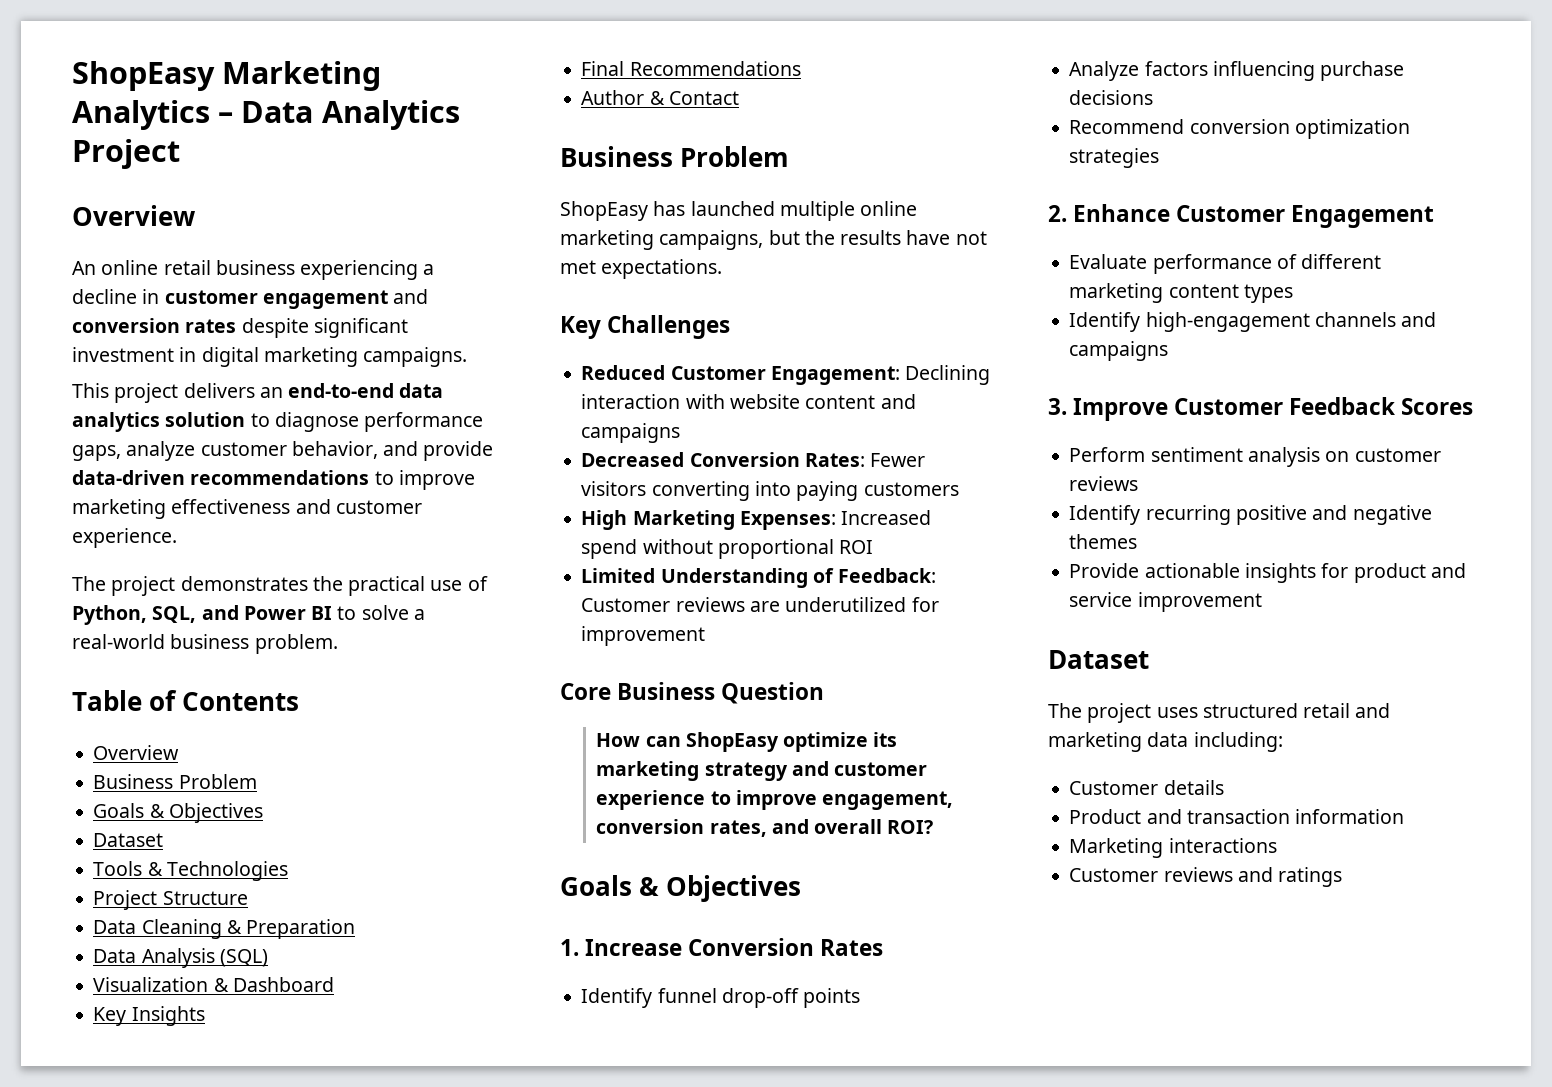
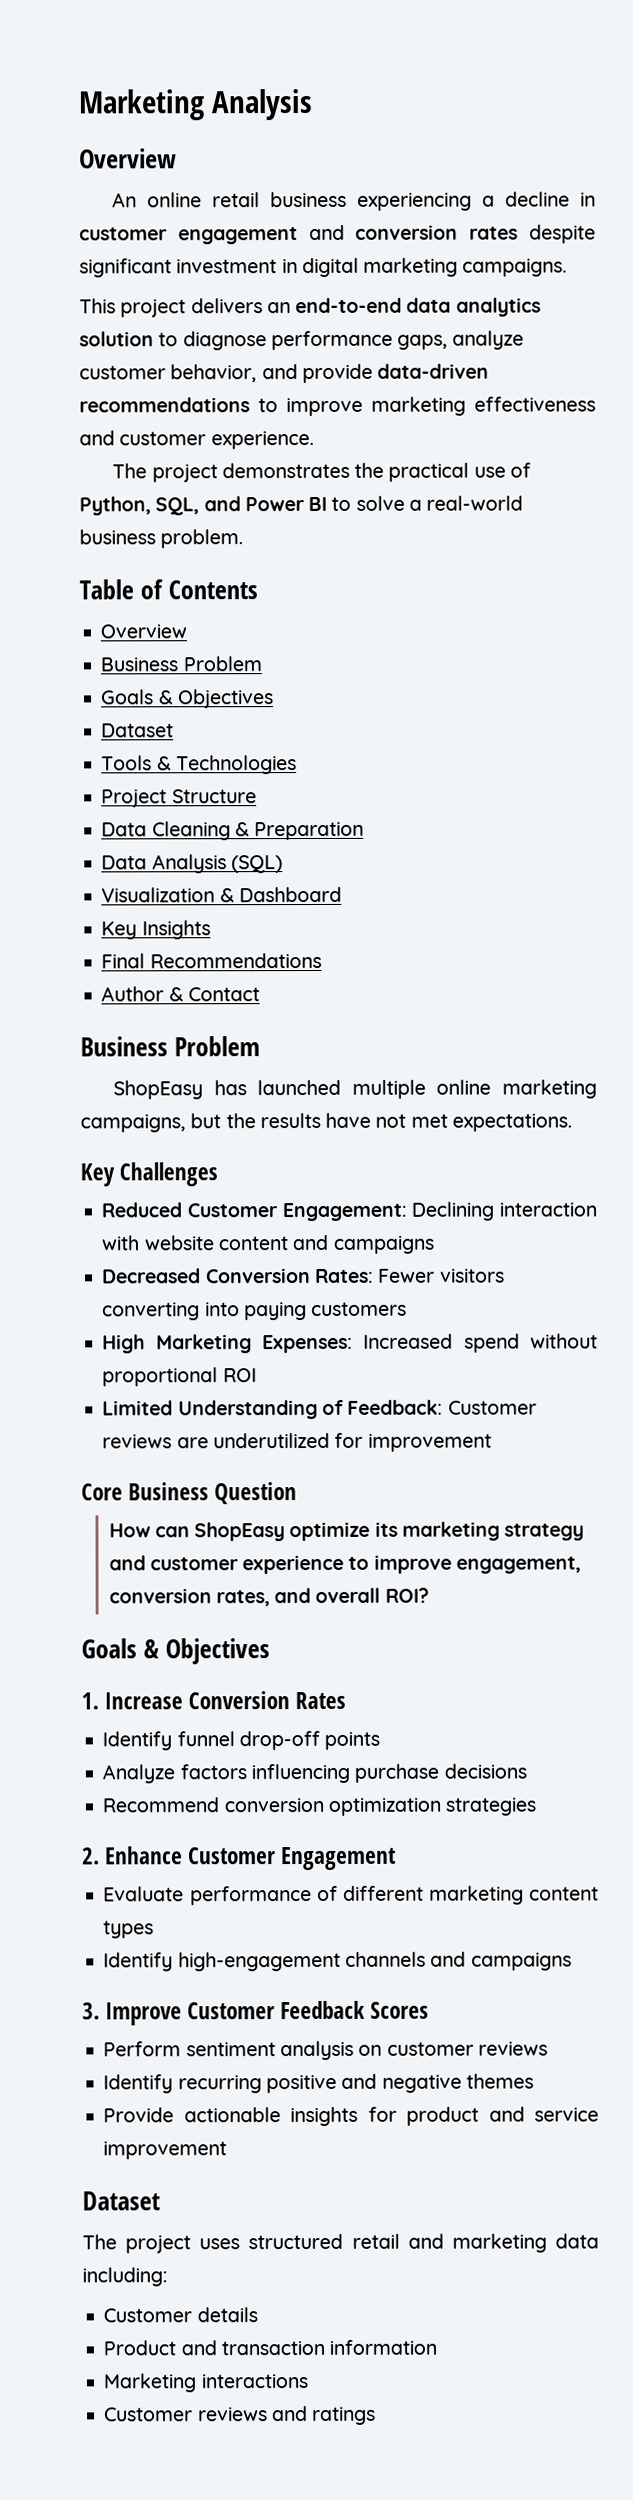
[72,61,382,91] [72,100,460,130] [72,139,180,169] ShopEasy Marketing Analytics – Data Analytics Project -> [78,89,314,121] Marketing Analysis

